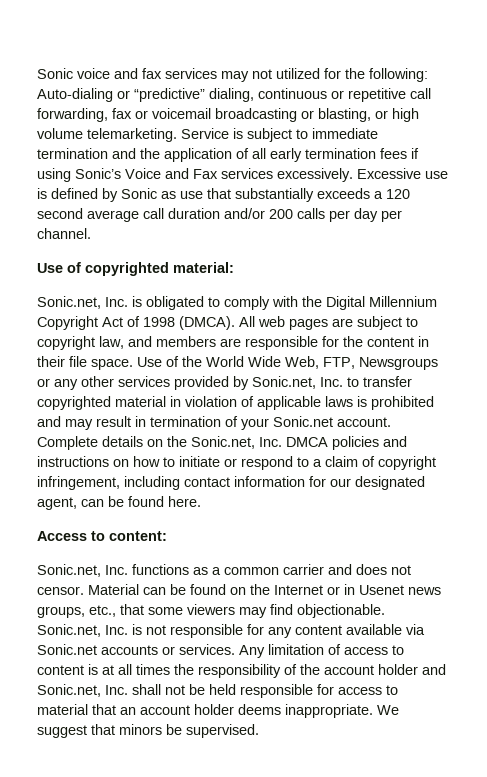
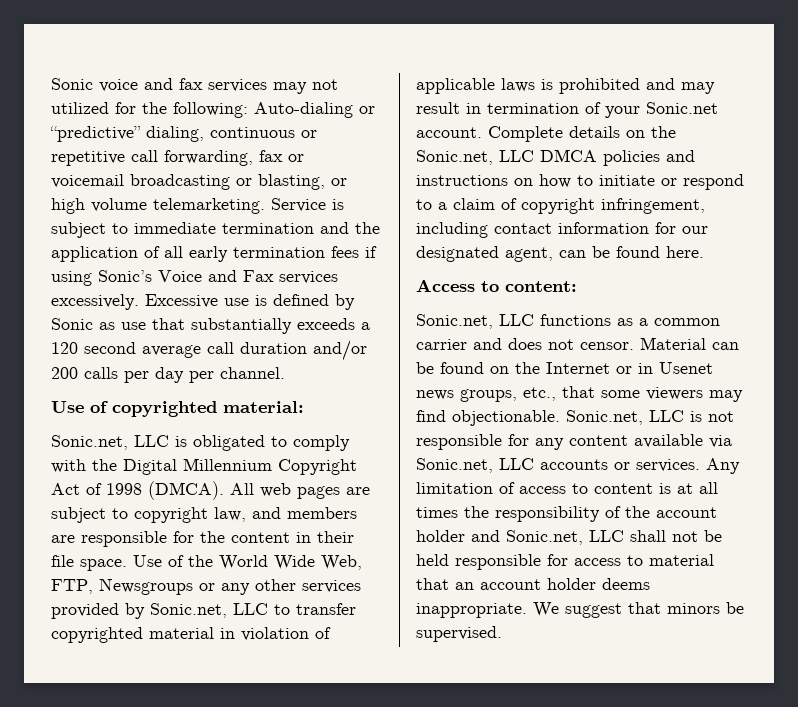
[105,297,128,307] Inc. -> [134,435,169,447] LLC
[320,377,343,387] Inc. -> [233,603,268,615] LLC
[259,437,282,447] Inc. -> [499,150,534,162] LLC
[105,565,128,575] Inc. -> [499,314,534,326] LLC
[105,625,128,635] Inc. -> [649,410,684,422] LLC
[37,644,97,655] Sonic.net -> [416,458,534,473] Sonic.net, LLC
[105,685,128,695] Inc. -> [589,530,624,542] LLC

